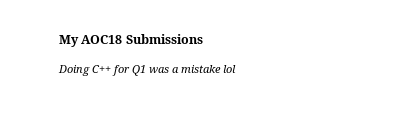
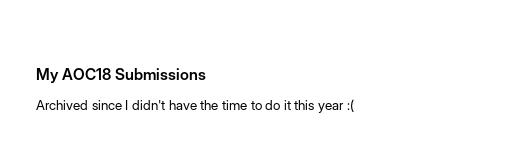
[58,65,236,76] Doing C++ for Q1 was a mistake lol -> [36,99,354,113] Archived since I didn't have the time to do it this year :(

